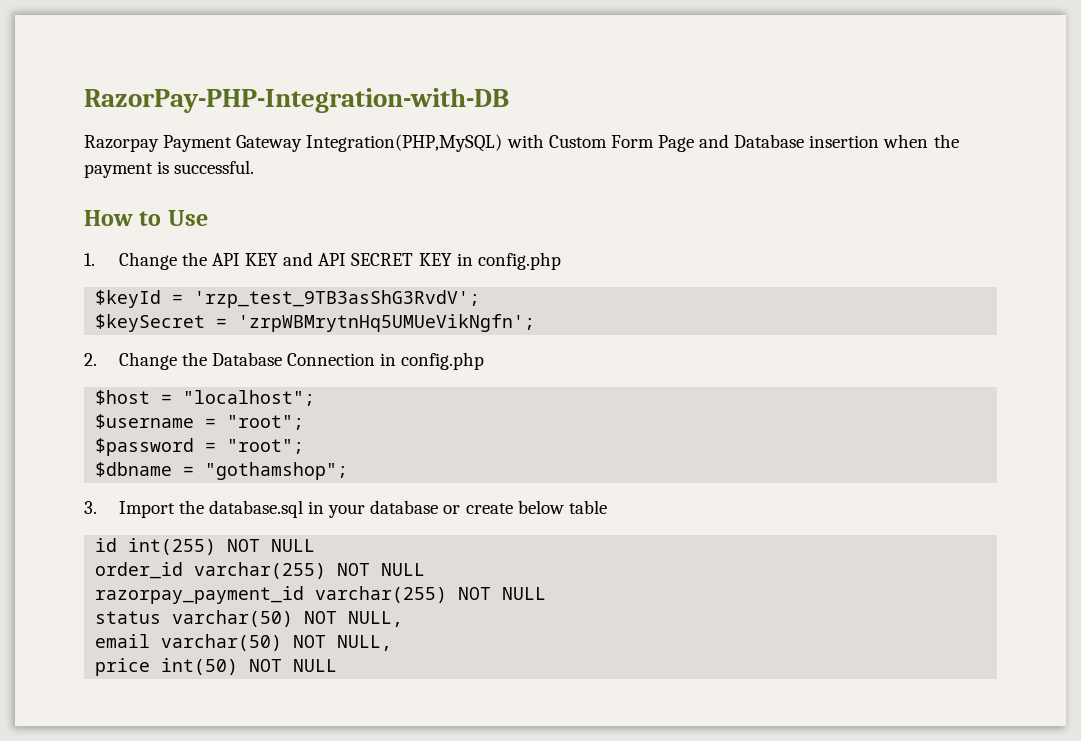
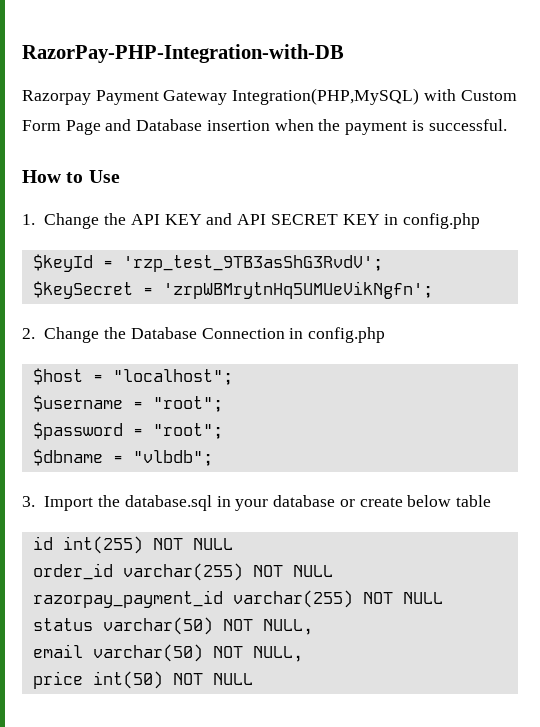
[205,462,349,480] "gothamshop"; -> [132,450,213,466] "vlbdb";

